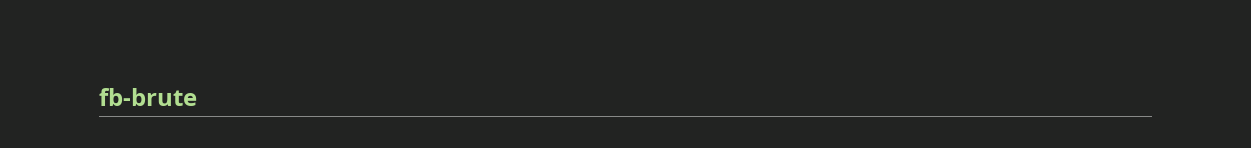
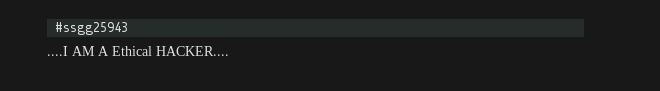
[99,88,197,106] fb-brute -> [55,22,129,35] [47,46,229,56] #ssgg25943 // ....I AM A Ethical HACKER....

